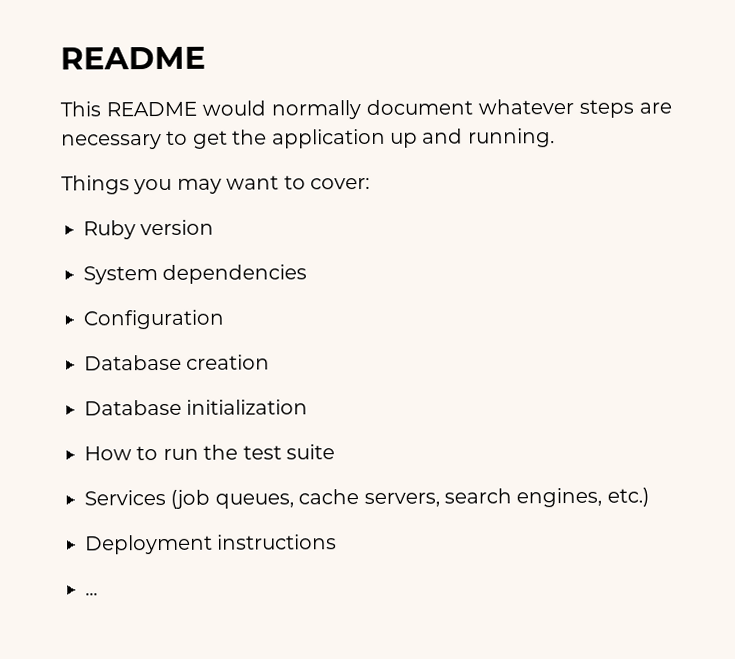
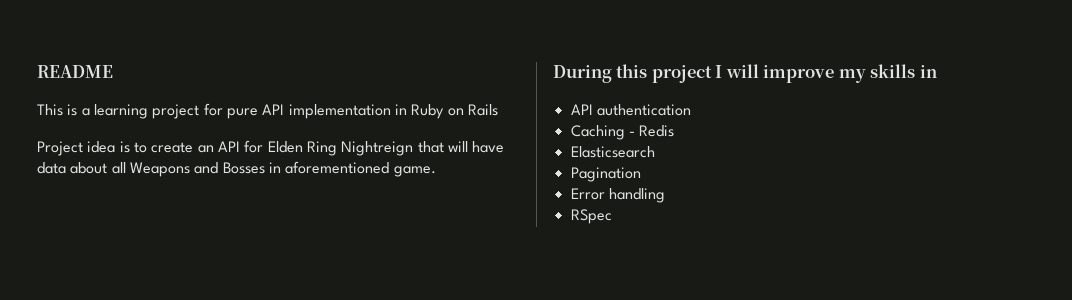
[106,98,672,120] [61,128,555,150] [61,175,370,195] [83,219,215,240] [83,264,308,285] [83,309,224,330] [84,354,271,371] [84,399,309,416] [84,444,335,461] [84,487,650,509] [85,534,338,555] [85,592,98,596] README would normally document whatever steps are necessary to get the application up and running. // Things you may want to cover: // Ruby version // System dependencies // Configuration // Database creation // Database initialization // How to run the test suite // Services (job queues, cache servers, search engines, etc.) // Deployment instructions // ... -> [67,103,498,119] [37,140,505,156] [37,161,436,177] [553,64,937,83] [570,104,691,116] [570,125,675,140] [570,146,655,158] [570,167,641,182] [570,188,665,203] [570,209,612,224] is a learning project for pure API implementation in Ruby on Rails // Project idea is to create an API for Elden Ring Nightreign that will have data about all Weapons and Bosses in aforementioned game. // During this project I will improve my skills in // API authentication // Caching - Redis // Elasticsearch // Pagination // Error handling // RSpec

